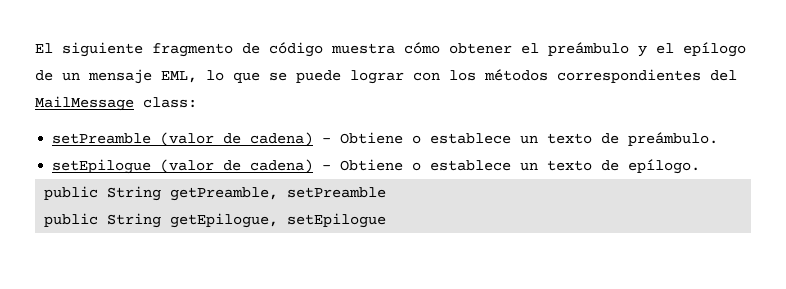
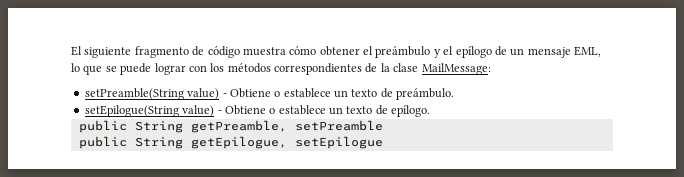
[710,70,737,81] [35,96,197,111] [52,132,314,146] del MailMessage class: // setPreamble (valor de cadena) -> [365,63,491,75] [84,88,220,100] de la clase MailMessage: // setPreamble(String value)
[52,159,314,174] setEpilogue (valor de cadena) -> [84,105,215,117] setEpilogue(String value)

